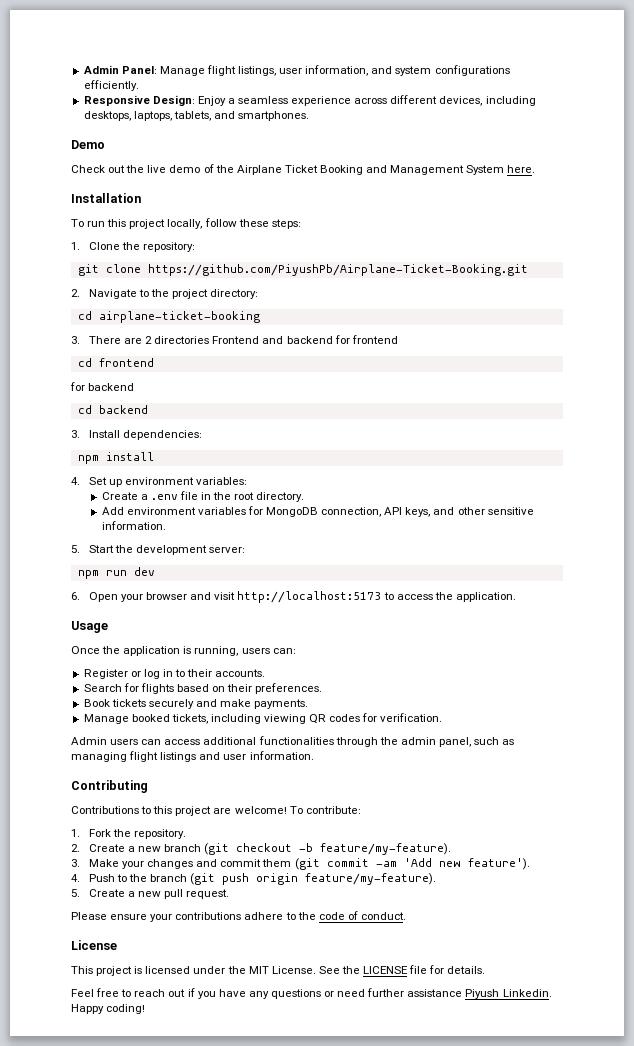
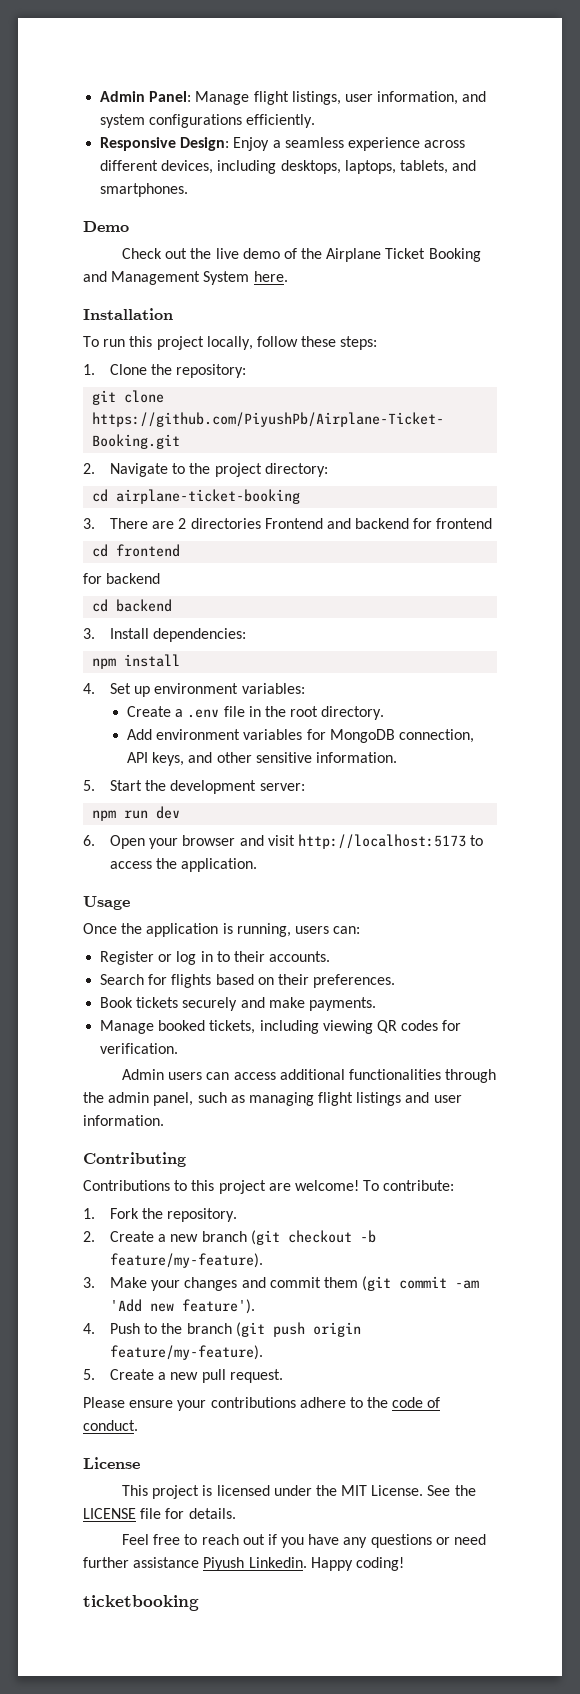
(146, 1009) none -> [83,1595,199,1611] // ticketbooking

